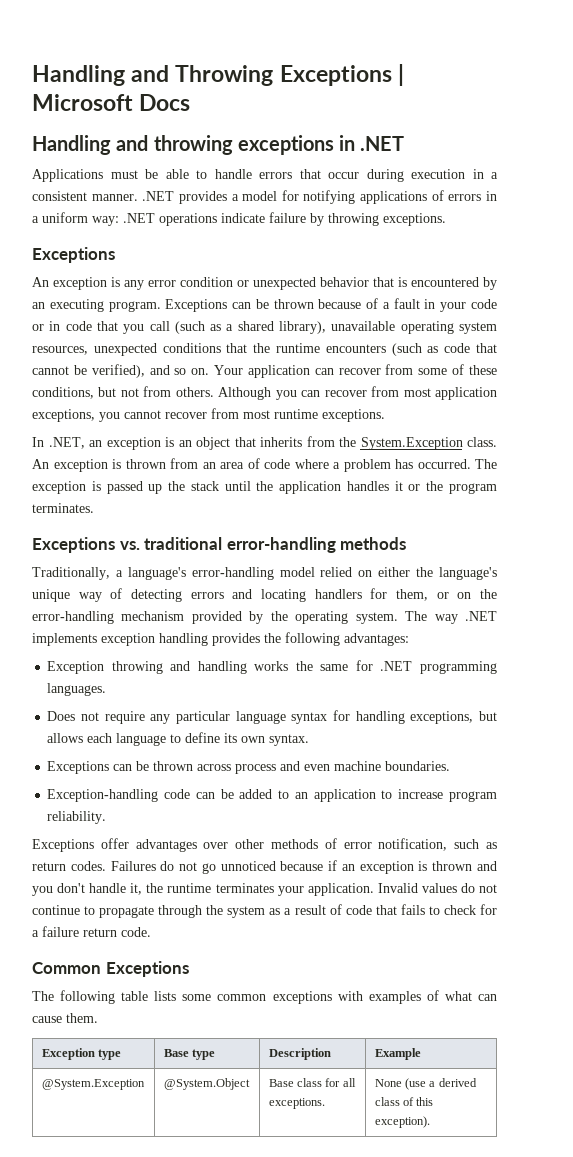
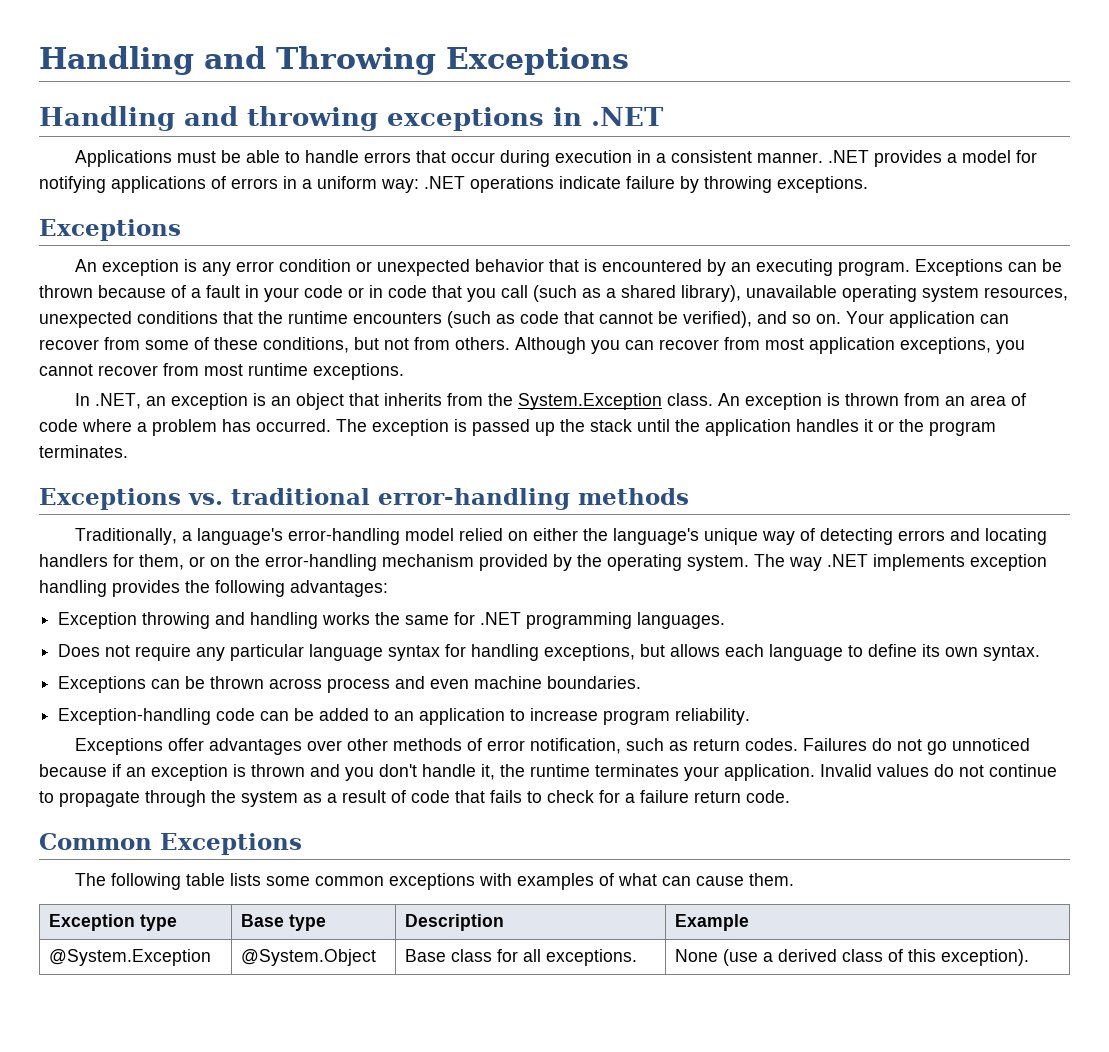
[397,64,404,86] [32,94,191,111] | Microsoft Docs -> (629, 61) none

